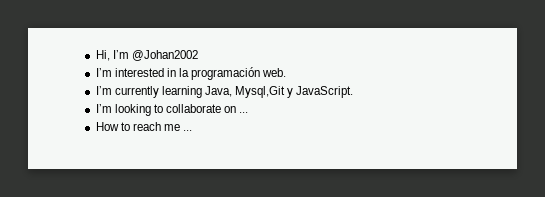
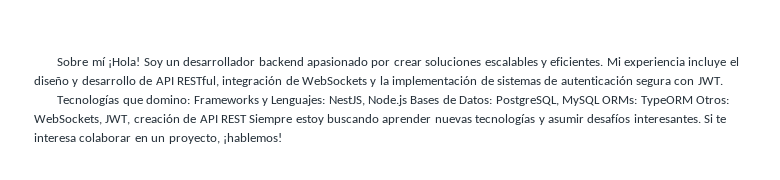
[95,50,198,61] [95,67,287,80] [95,86,354,98] [95,104,249,116] [95,122,193,131] Hi, I’m @Johan2002 // I’m interested in la programación web. // I’m currently learning Java, Mysql,Git y JavaScript. // I’m looking to collaborate on ... // How to reach me ... -> [57,57,739,68] [34,76,723,87] [57,95,730,106] [34,114,727,125] [34,133,282,144] Sobre mí ¡Hola! Soy un desarrollador backend apasionado por crear soluciones escalables y eficientes. Mi experiencia incluye el diseño y desarrollo de API RESTful, integración de WebSockets y la implementación de sistemas de autenticación segura con JWT. // Tecnologías que domino: Frameworks y Lenguajes: NestJS, Node.js Bases de Datos: PostgreSQL, MySQL ORMs: TypeORM Otros: WebSockets, JWT, creación de API REST Siempre estoy buscando aprender nuevas tecnologías y asumir desafíos interesantes. Si te interesa colaborar en un proyecto, ¡hablemos!

